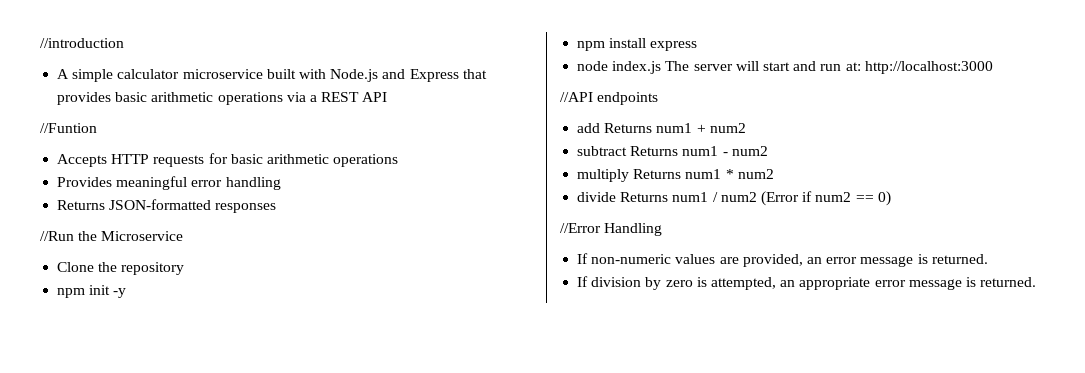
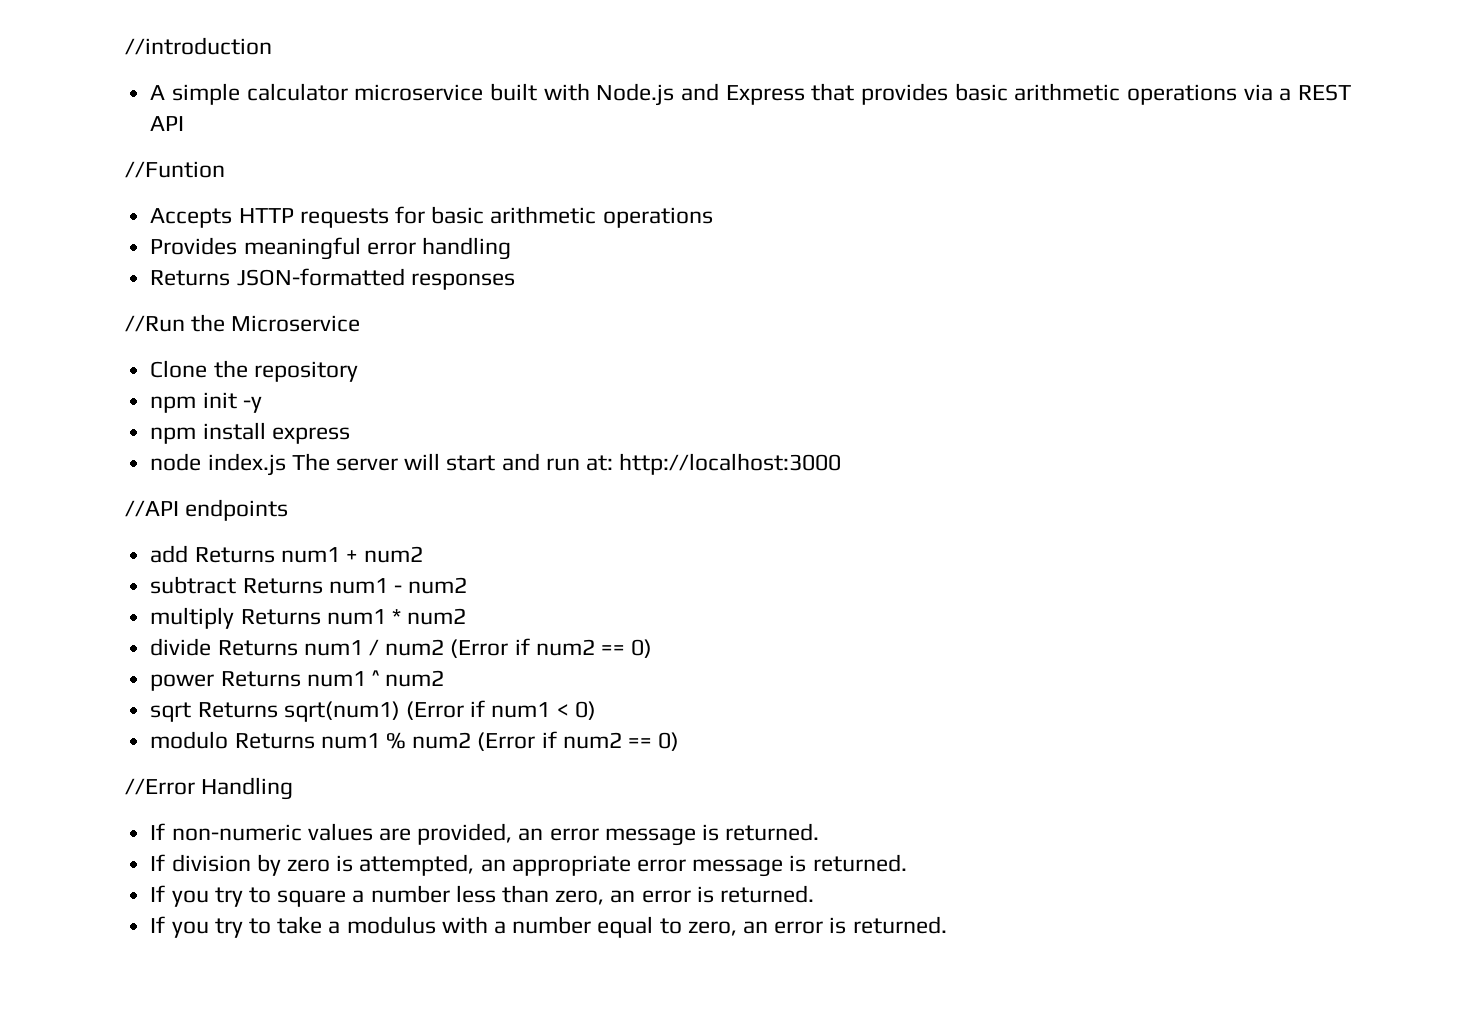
(891, 198) none -> [150,670,445,691] [150,700,596,722] [150,731,680,751] // power Returns num1 ^ num2 // sqrt Returns sqrt(num1) (Error if num1 < 0) // modulo Returns num1 % num2 (Error if num2 == 0)
(1037, 282) none -> [150,885,815,907] [150,916,947,938] // If you try to square a number less than zero, an error is returned. // If you try to take a modulus with a number equal to zero, an error is returned.

